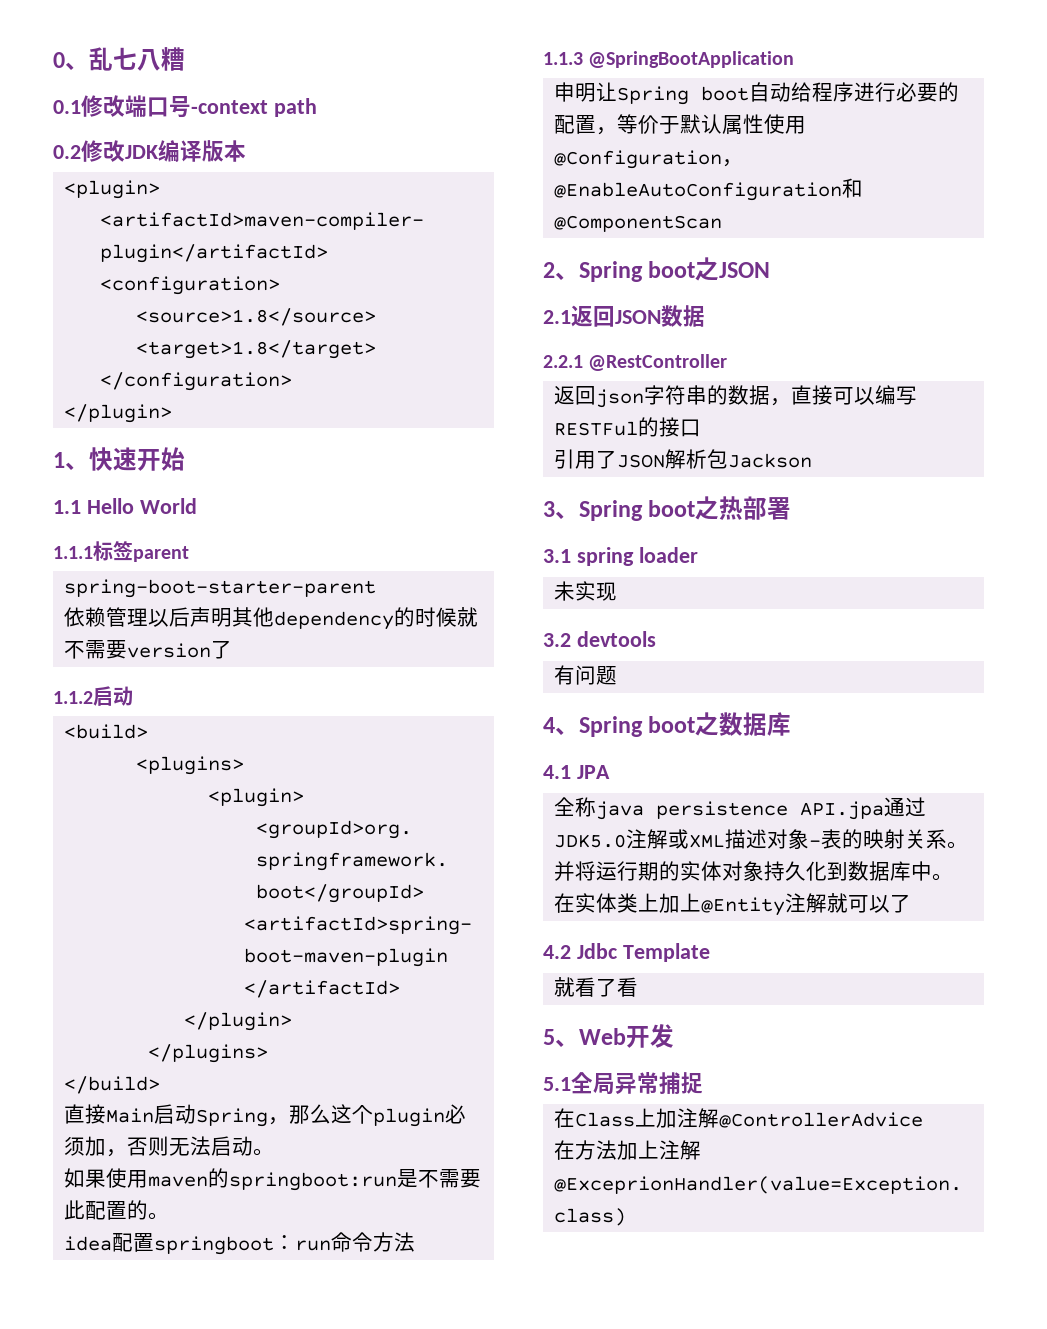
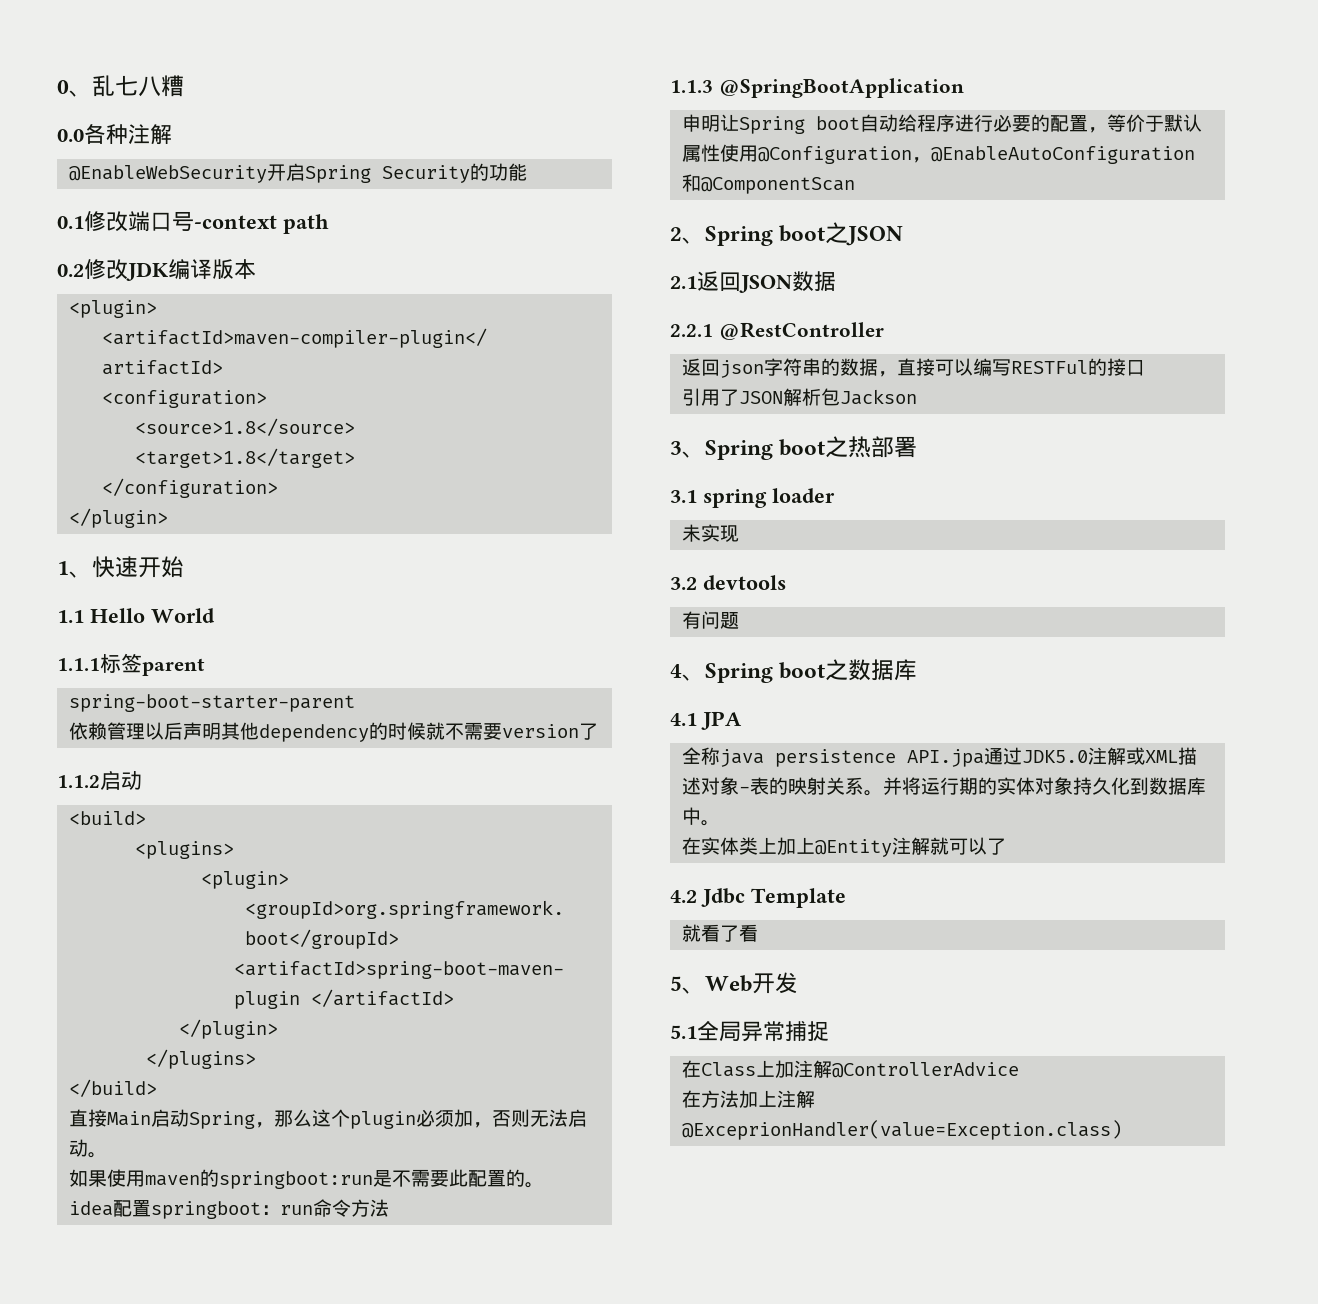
(185, 59) none -> [57,124,172,145] [69,163,527,183] // 0.0各种注解 // @EnableWebSecurity开启Spring Security的功能

